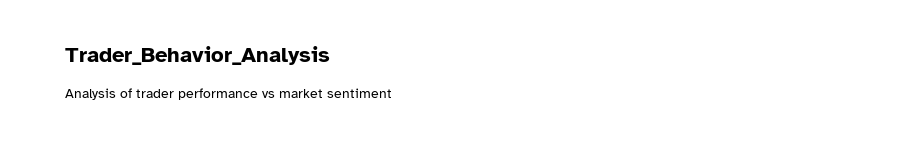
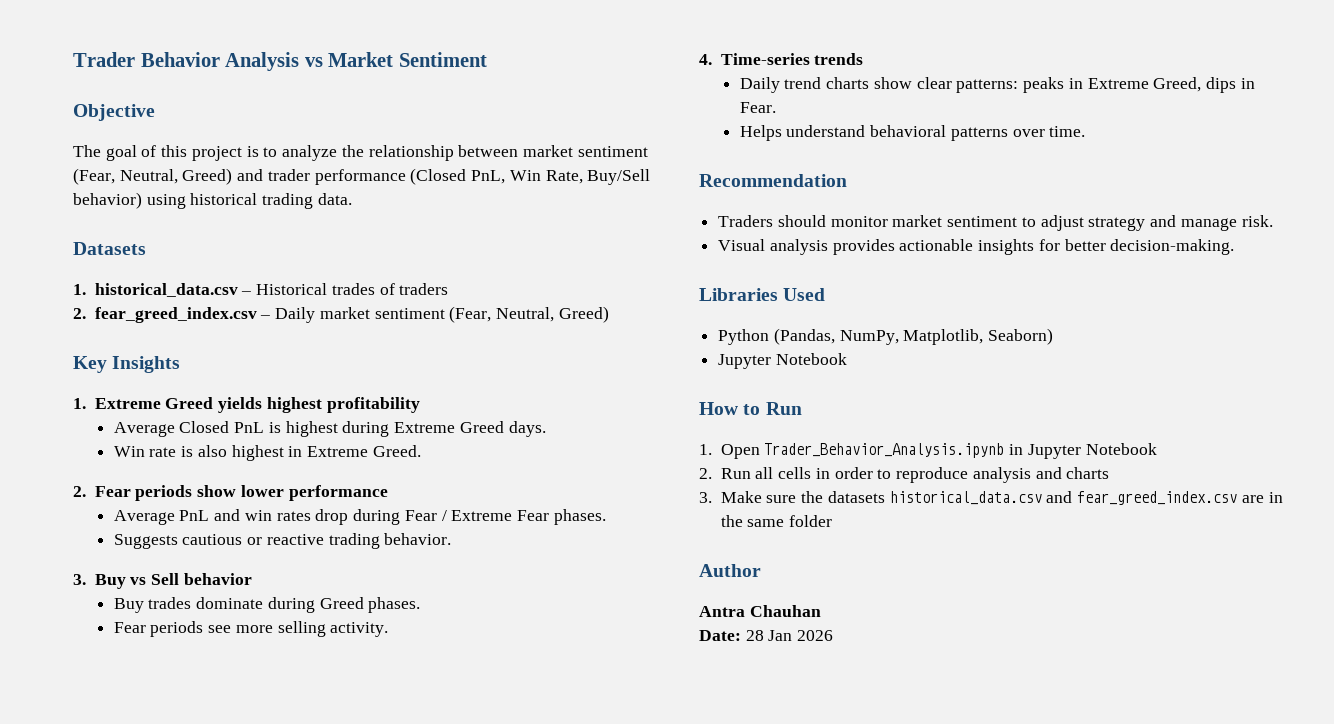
[65,46,330,65] [65,88,392,100] Trader_Behavior_Analysis // Analysis of trader performance vs market sentiment -> [73,52,487,71] [73,104,155,121] [73,145,648,161] [73,168,651,185] [73,192,352,209] [73,242,146,255] [73,283,449,297] [73,306,609,323] [73,356,181,373] [73,397,420,413] [113,421,546,437] [113,445,421,461] [73,485,388,501] [113,509,606,525] [113,533,452,549] [73,573,252,589] [113,597,421,613] [113,621,389,637] [699,53,864,65] [739,77,1255,93] [739,102,776,113] [739,125,1086,141] [699,174,847,187] [718,215,1273,231] [718,239,1235,255] [699,288,826,301] [718,328,1054,345] [718,353,847,369] [699,402,802,415] [699,443,1157,459] [699,467,1110,483] [699,491,1283,505] [720,515,833,527] [699,564,761,577] [699,605,821,617] [699,630,834,641] Trader Behavior Analysis vs Market Sentiment // Objective // The goal of this project is to analyze the relationship between market sentiment (Fear, Neutral, Greed) and trader performance (Closed PnL, Win Rate, Buy/Sell behavior) using historical trading data. // Datasets // 1. historical_data.csv – Historical trades of traders // 2. fear_greed_index.csv – Daily market sentiment (Fear, Neutral, Greed) // Key Insights // 1. Extreme Greed yields highest profitability // Average Closed PnL is highest during Extreme Greed days. // Win rate is also highest in Extreme Greed. // 2. Fear periods show lower performance // Average PnL and win rates drop during Fear / Extreme Fear phases. // Suggests cautious or reactive trading behavior. // 3. Buy vs Sell behavior // Buy trades dominate during Greed phases. // Fear periods see more selling activity. // 4. Time-series trends // Daily trend charts show clear patterns: peaks in Extreme Greed, dips in Fear. // Helps understand behavioral patterns over time. // Recommendation // Traders should monitor market sentiment to adjust strategy and manage risk. // Visual analysis provides actionable insights for better decision-making. // Libraries Used // Python (Pandas, NumPy, Matplotlib, Seaborn) // Jupyter Notebook // How to Run // 1. Open Trader_Behavior_Analysis.ipynb in Jupyter Notebook // 2. Run all cells in order to reproduce analysis and charts // 3. Make sure the datasets historical_data.csv and fear_greed_index.csv are in the same folder // Author // Antra Chauhan // Date: 28 Jan 2026

